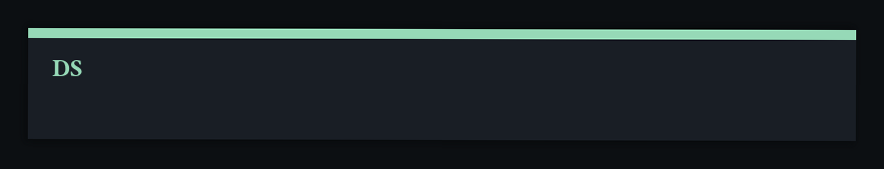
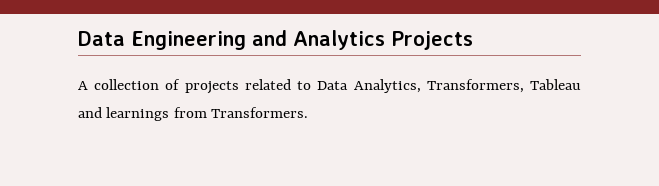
[52,59,84,77] DS -> [78,30,473,50] [78,79,581,94] [78,107,309,121] Data Engineering and Analytics Projects // A collection of projects related to Data Analytics, Transformers, Tableau and learnings from Transformers.

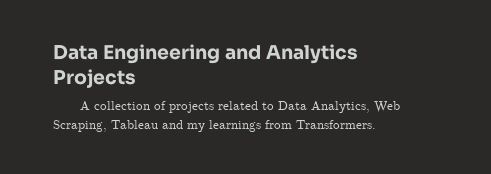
[426,79,524,93] Transformers, -> [373,101,400,113] [53,120,107,132] Web Scraping,
(102, 112) none -> [187,123,205,132] my

